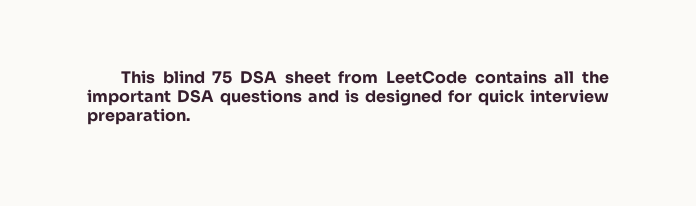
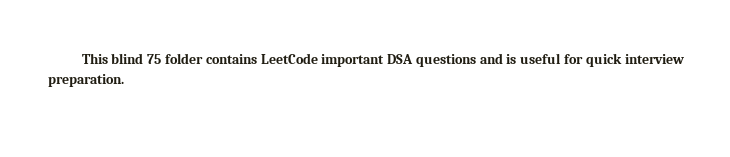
[240,70,609,84] DSA sheet from LeetCode contains all the -> [164,53,318,64] folder contains LeetCode
[365,89,442,106] designed -> [520,53,562,64] useful

